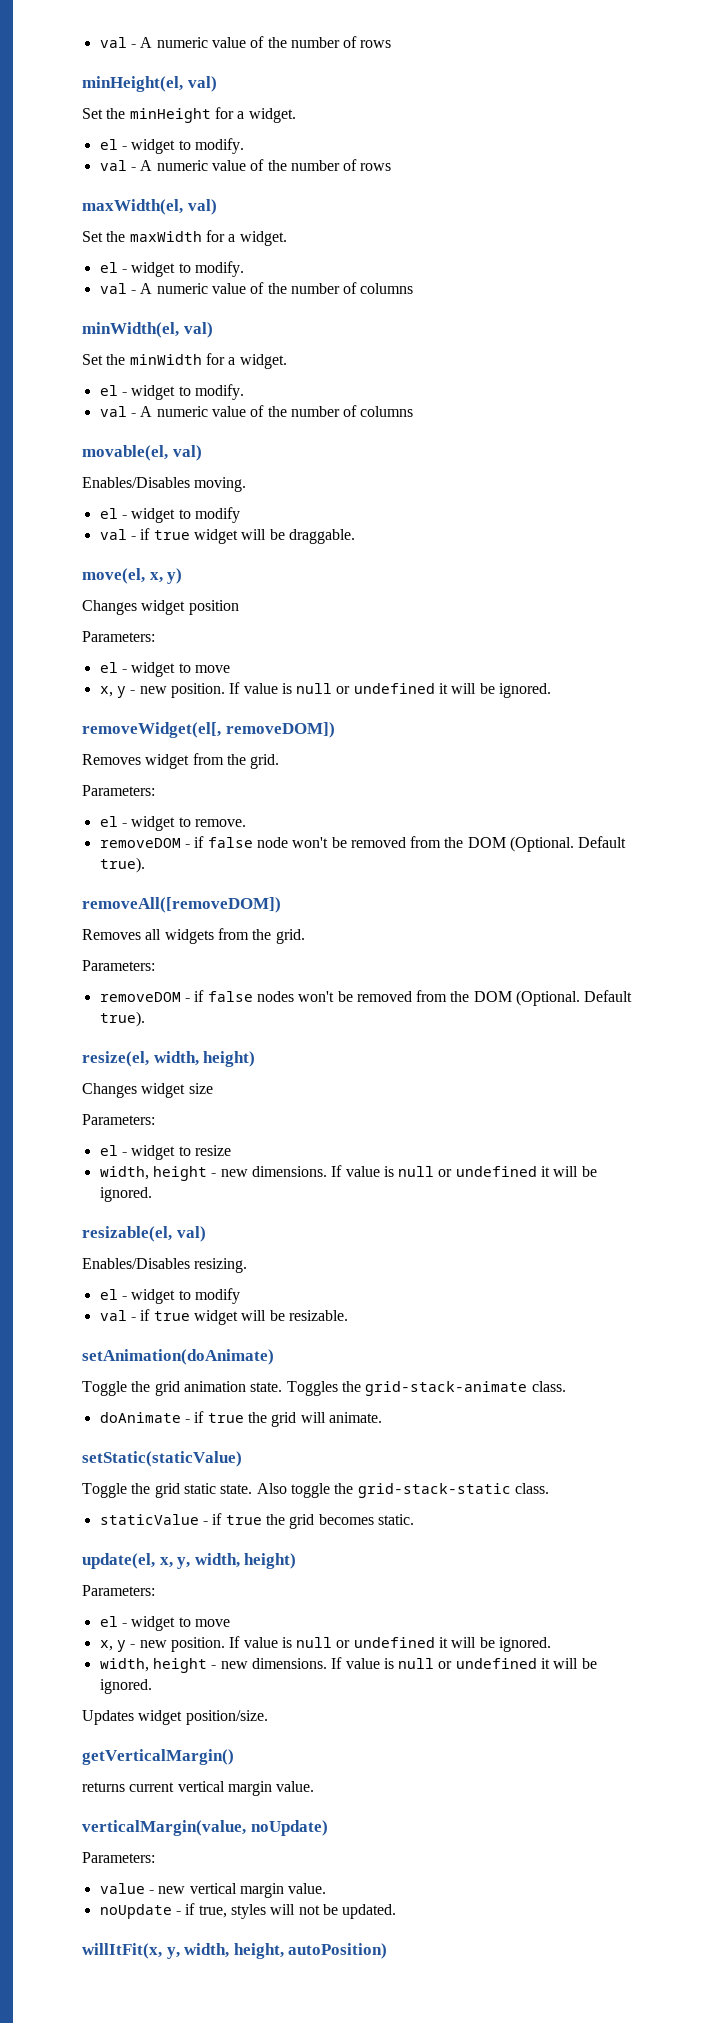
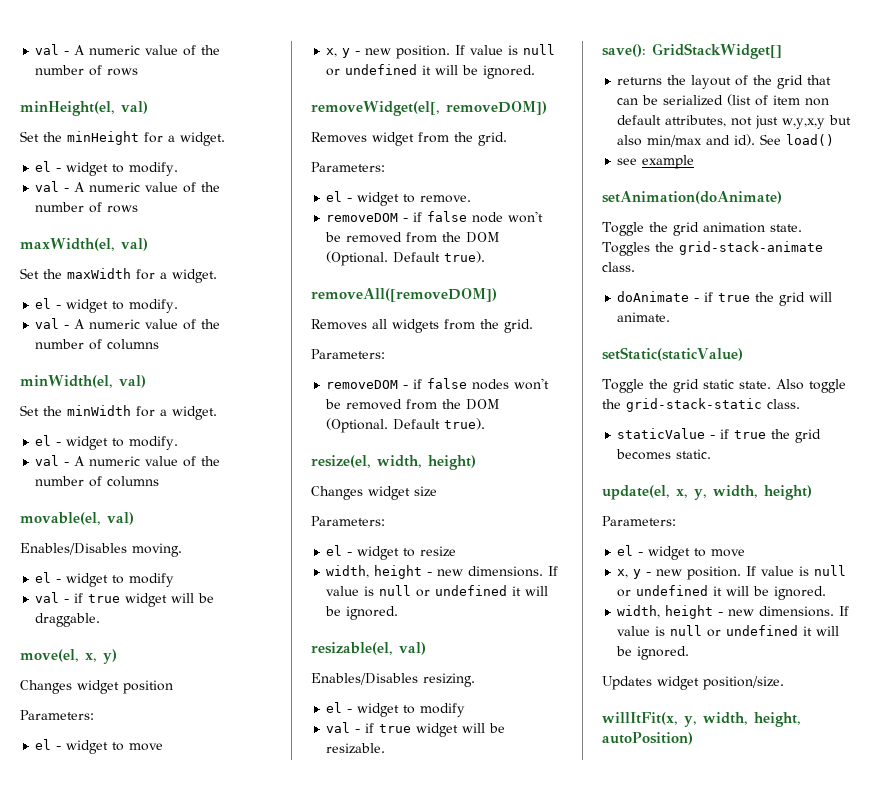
(348, 1315) none -> [602,43,782,59] [617,75,832,89] [617,94,830,106] [617,115,852,129] [617,134,835,147] [617,155,695,169] // save(): GridStackWidget[] // returns the layout of the grid that can be serialized (list of item non default attributes, not just w,y,x,y but also min/max and id). See load() // see example
[82,1749,234,1765] [82,1781,315,1796] [82,1820,328,1836] [82,1852,155,1863] [99,1883,327,1898] [99,1903,397,1919] // getVerticalMargin() // returns current vertical margin value. // verticalMargin(value, noUpdate) // Parameters: // value - new vertical margin value. // noUpdate - if true, styles will not be updated. -> (784, 683) none

